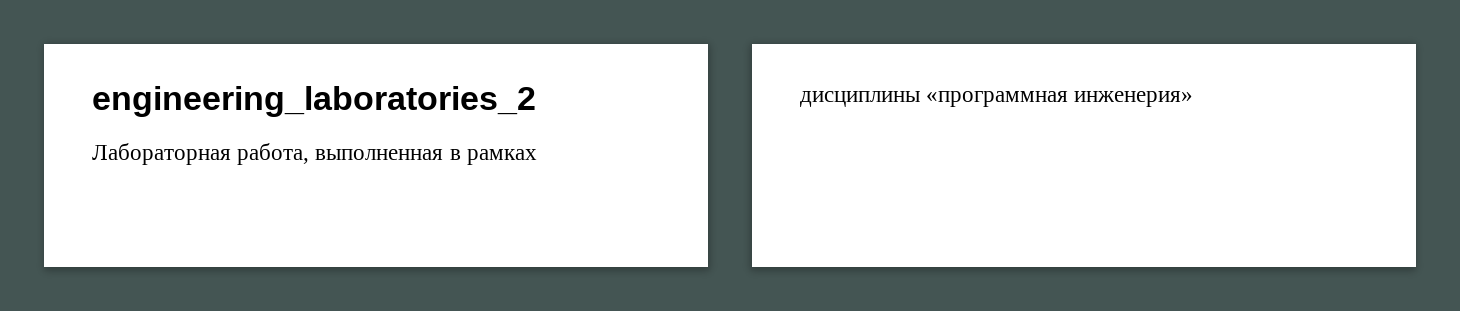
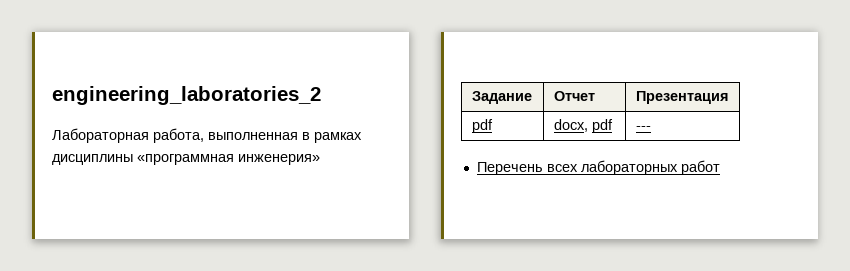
(1194, 99) none -> [471,91,532,104] [553,91,595,101] [635,91,728,104] [471,119,493,133] [553,119,613,133] [635,126,651,130] [476,160,720,175] // Задание | Отчет | Презентация // pdf | docx, pdf | --- // Перечень всех лабораторных работ

